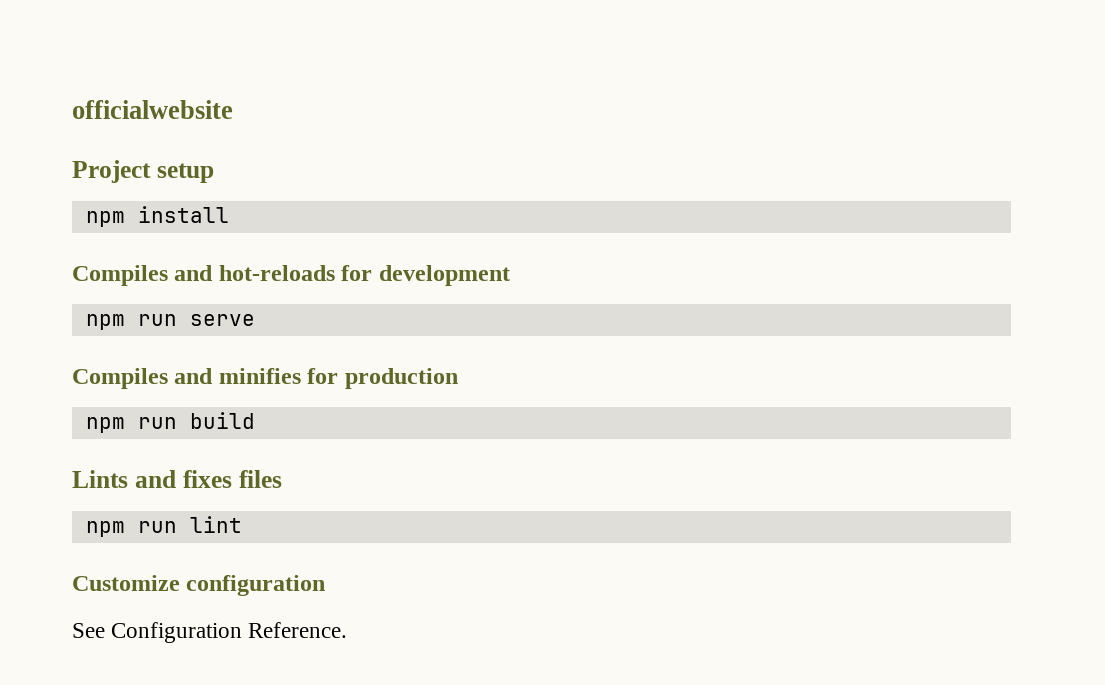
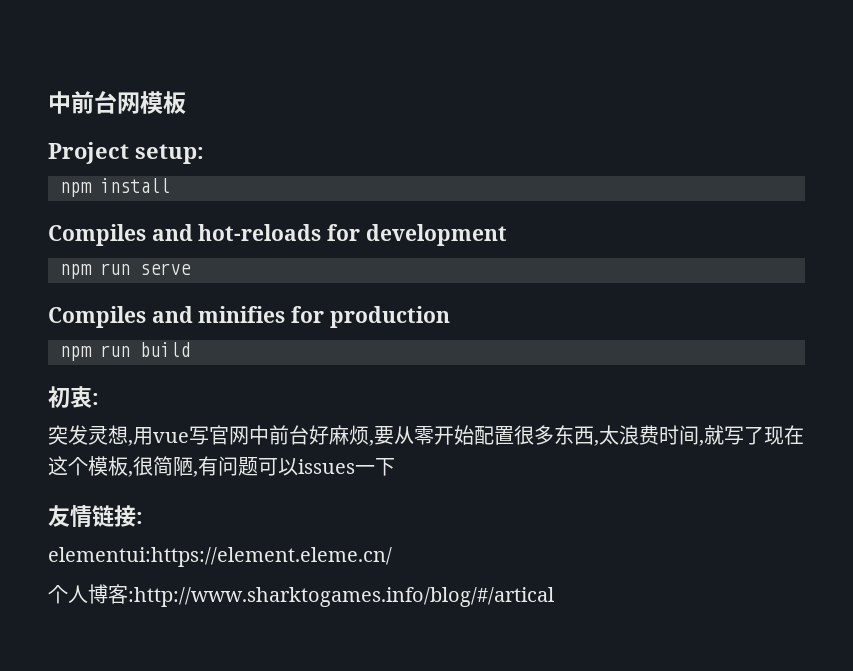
[72,100,233,119] officialwebsite -> [48,91,186,114] 中前台网模板
[156,163,214,183] setup -> [135,144,204,164] setup:
[72,470,282,488] [85,516,242,537] [72,575,326,596] [72,622,348,643] Lints and fixes files // npm run lint // Customize configuration // See Configuration Reference. -> [48,386,99,408] [48,425,804,446] [48,456,395,477] [48,505,143,528] [48,547,392,567] [48,584,554,607] 初衷: // 突发灵想,用vue写官网中前台好麻烦,要从零开始配置很多东西,太浪费时间,就写了现在这个模板,很简陋,有问题可以issues一下 // 友情链接: // elementui:https://element.eleme.cn/ // 个人博客:http://www.sharktogames.info/blog/#/artical

